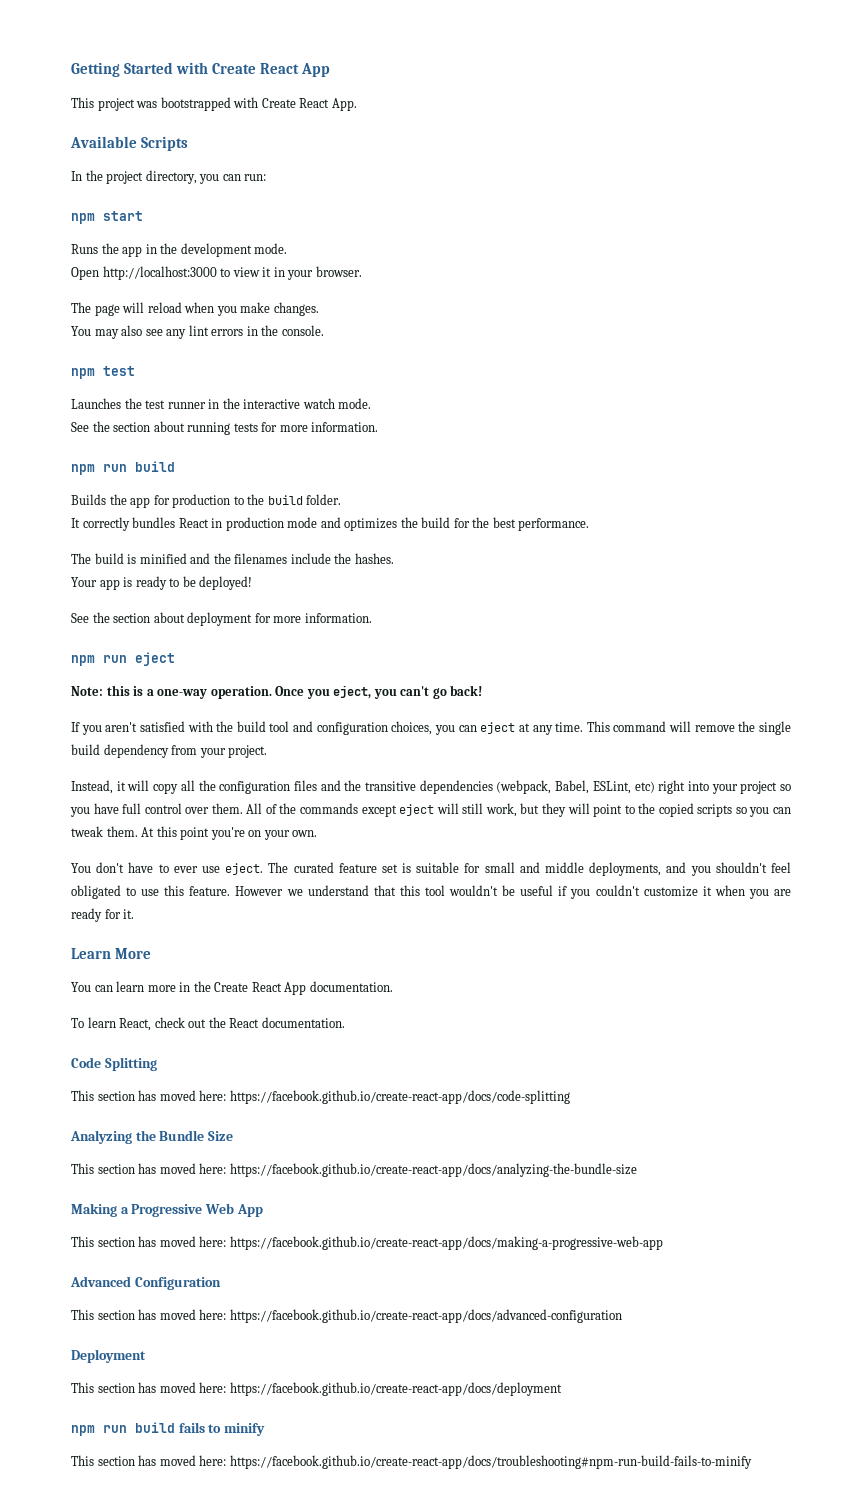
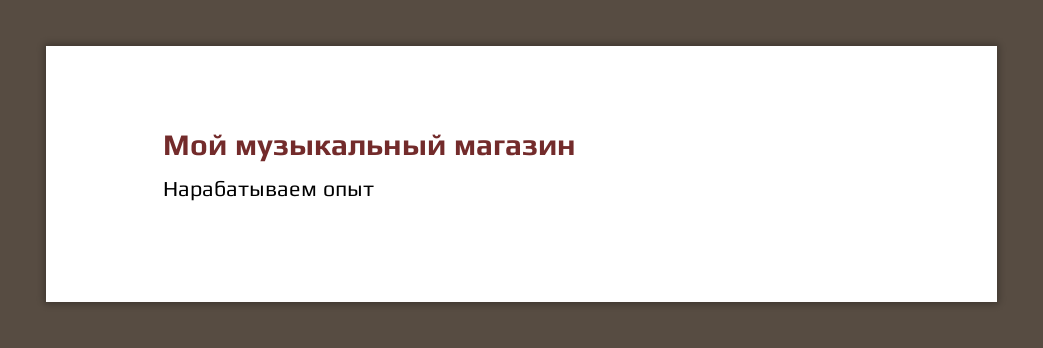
[71,62,331,77] [71,97,357,111] [70,136,188,151] [71,170,267,184] [71,211,143,224] [71,243,288,257] [71,266,362,280] [71,302,319,316] [71,325,324,339] [71,366,135,379] [71,398,372,409] [71,421,379,435] [71,461,175,475] [71,494,342,508] [71,517,590,531] [71,553,394,564] [71,576,253,590] [71,612,372,626] [71,652,175,666] [71,685,483,699] [71,721,791,735] [71,744,268,758] [71,780,792,794] [70,803,791,817] [71,826,318,840] [71,862,791,876] [71,885,791,899] [71,908,135,922] [71,948,151,959] [71,981,393,995] [71,1017,345,1031] [71,1057,157,1071] [71,1090,570,1104] [70,1130,233,1144] [71,1163,637,1177] [71,1203,263,1217] [71,1236,663,1250] [70,1276,221,1290] [71,1309,622,1323] [71,1349,146,1363] [71,1382,562,1396] [71,1422,265,1436] [71,1455,752,1469] Getting Started with Create React App // This project was bootstrapped with Create React App. // Available Scripts // In the project directory, you can run: // npm start // Runs the app in the development mode. // Open http://localhost:3000 to view it in your browser. // The page will reload when you make changes. // You may also see any lint errors in the console. // npm test // Launches the test runner in the interactive watch mode. // See the section about running tests for more information. // npm run build // Builds the app for production to the build folder. // It correctly bundles React in production mode and optimizes the build for the best performance. // The build is minified and the filenames include the hashes. // Your app is ready to be deployed! // See the section about deployment for more information. // npm run eject // Note: this is a one-way operation. Once you eject, you can't go back! // If you aren't satisfied with the build tool and configuration choices, you can eject at any time. This command will remove the single build dependency from your project. // Instead, it will copy all the configuration files and the transitive dependencies (webpack, Babel, ESLint, etc) right into your project so you have full control over them. All of the commands except eject will still work, but they will point to the copied scripts so you can tweak them. At this point you're on your own. // You don't have to ever use eject. The curated feature set is suitable for small and middle deployments, and you shouldn't feel obligated to use this feature. However we understand that this tool wouldn't be useful if you couldn't customize it when you are ready for it. // Learn More // You can learn more in the Create React App documentation. // To learn React, check out the React documentation. // Code Splitting // This section has moved here: https://facebook.github.io/create-react-app/docs/code-splitting // Analyzing the Bundle Size // This section has moved here: https://facebook.github.io/create-react-app/docs/analyzing-the-bundle-size // Making a Progressive Web App // This section has moved here: https://facebook.github.io/create-react-app/docs/making-a-progressive-web-app // Advanced Configuration // This section has moved here: https://facebook.github.io/create-react-app/docs/advanced-configuration // Deployment // This section has moved here: https://facebook.github.io/create-react-app/docs/deployment // npm run build fails to minify // This section has moved here: https://facebook.github.io/create-react-app/docs/troubleshooting#npm-run-build-fails-to-minify -> [163,134,577,162] [163,180,374,201] Мой музыкальный магазин // Нарабатываем опыт

